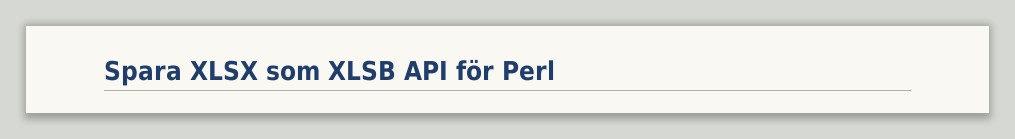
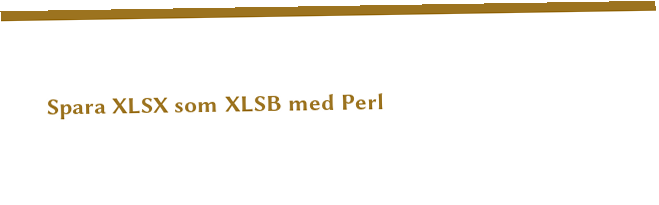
[404,59,494,81] API för -> [286,93,336,111] med

